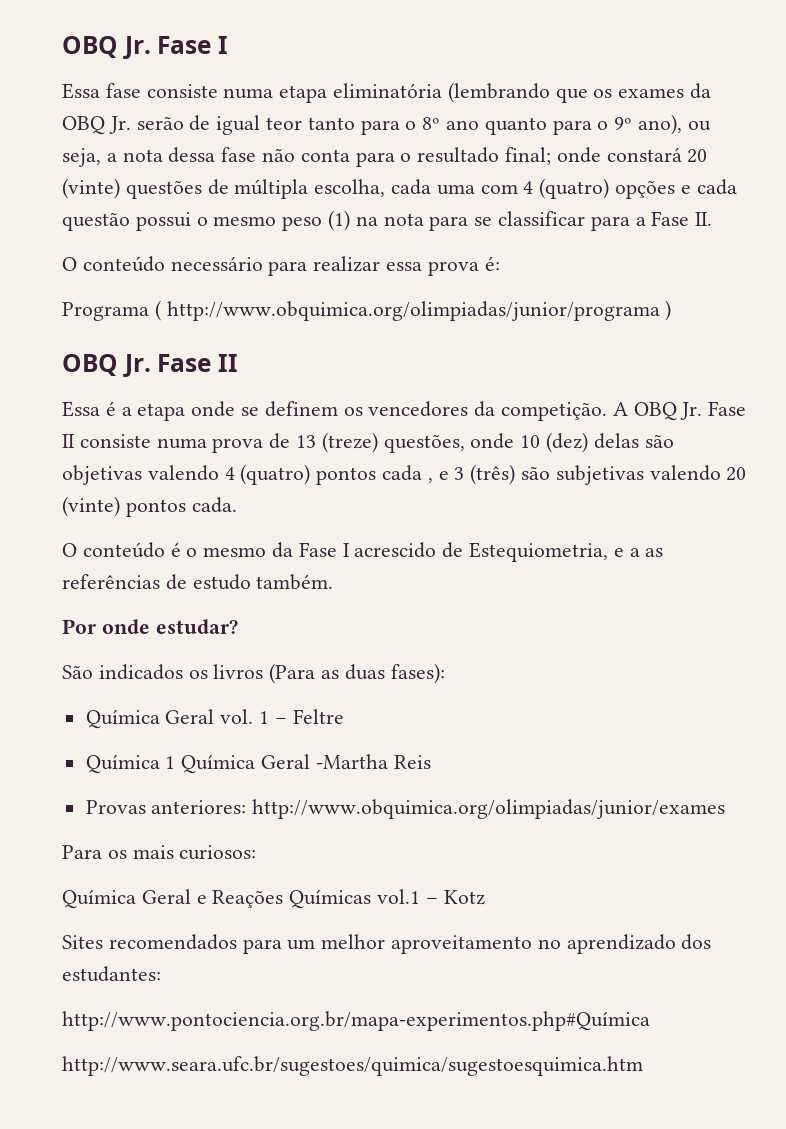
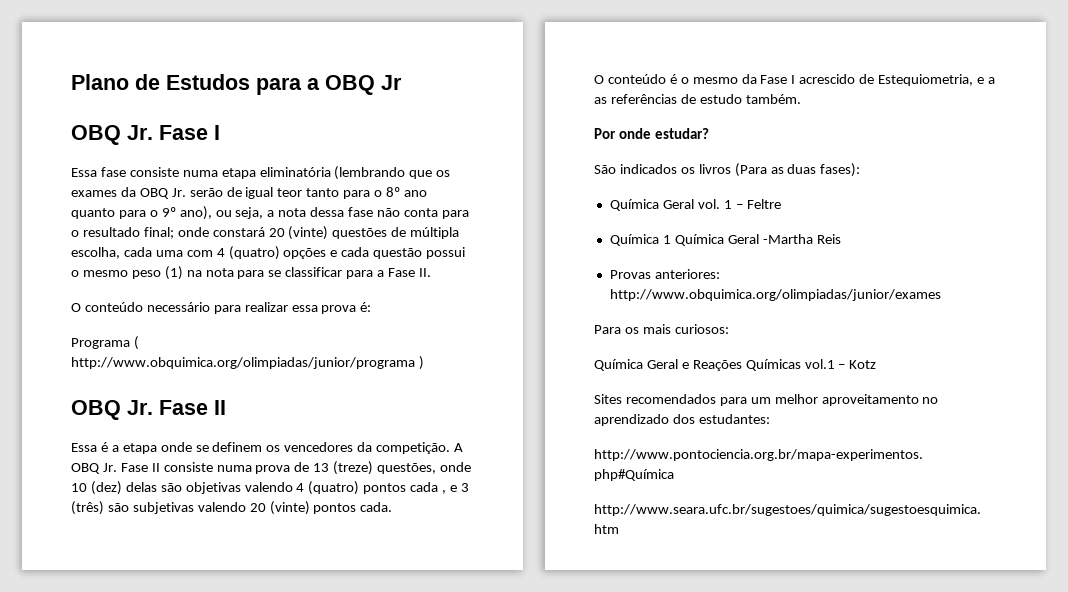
(62, 47) none -> [71,74,402,95] Plano de Estudos para a OBQ Jr //

